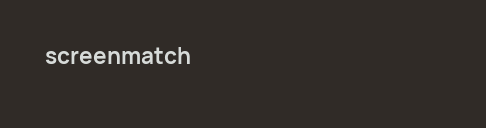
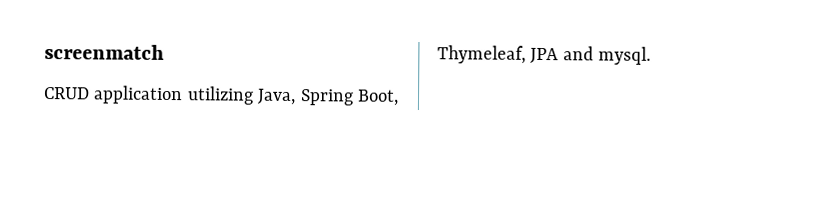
(191, 55) none -> [43,85,399,106] [437,45,651,65] // CRUD application utilizing Java, Spring Boot, Thymeleaf, JPA and mysql.

